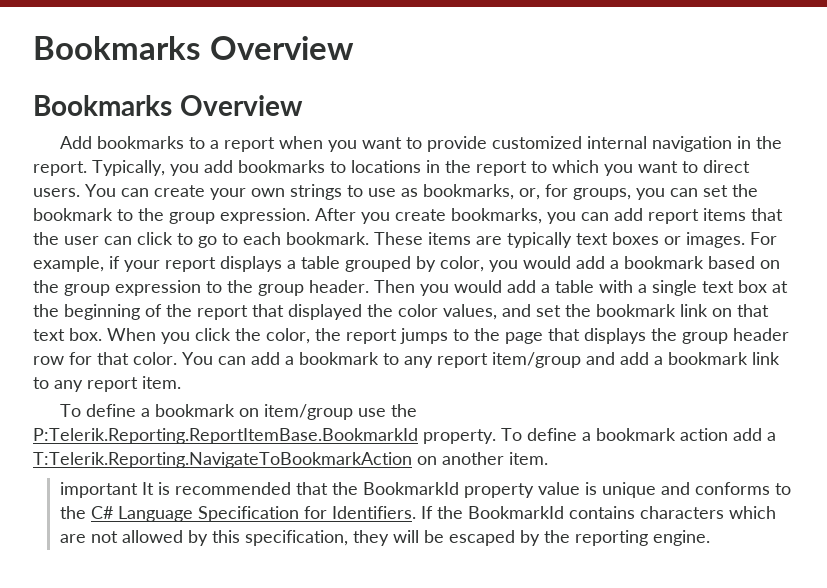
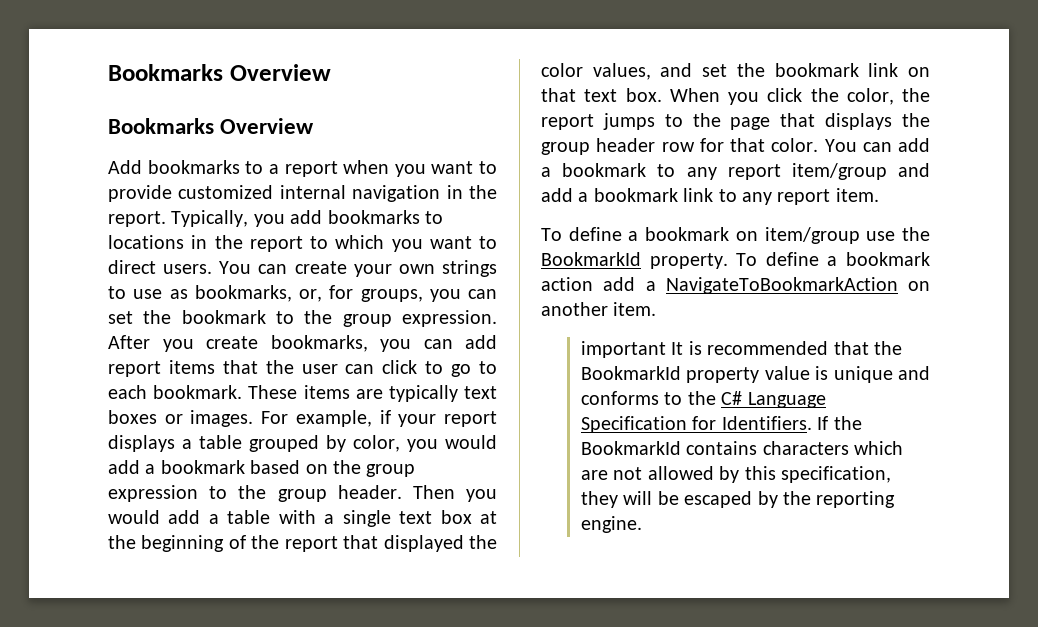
[33,428,418,444] P:Telerik.Reporting.ReportItemBase.BookmarkId -> [541,252,641,266] BookmarkId
[33,452,412,468] T:Telerik.Reporting.NavigateToBookmarkAction -> [665,277,898,294] NavigateToBookmarkAction

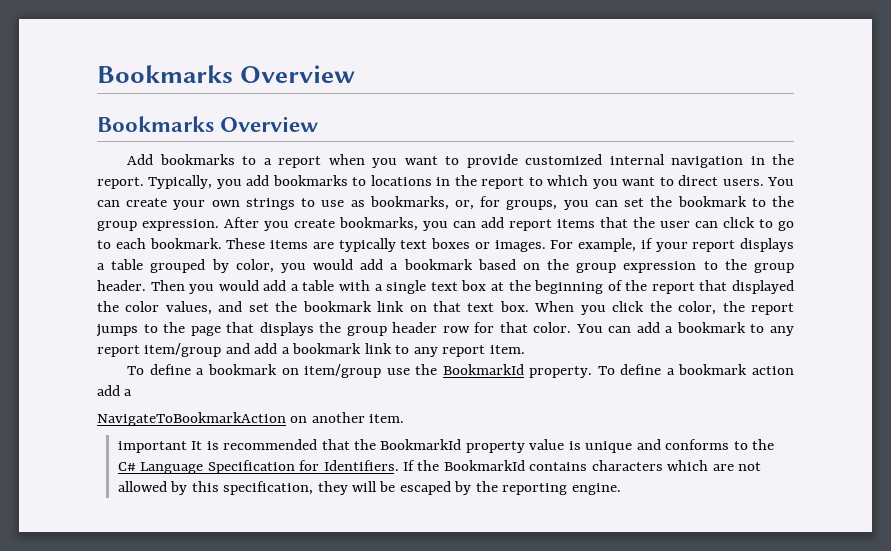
(656, 286) none -> (133, 392) //

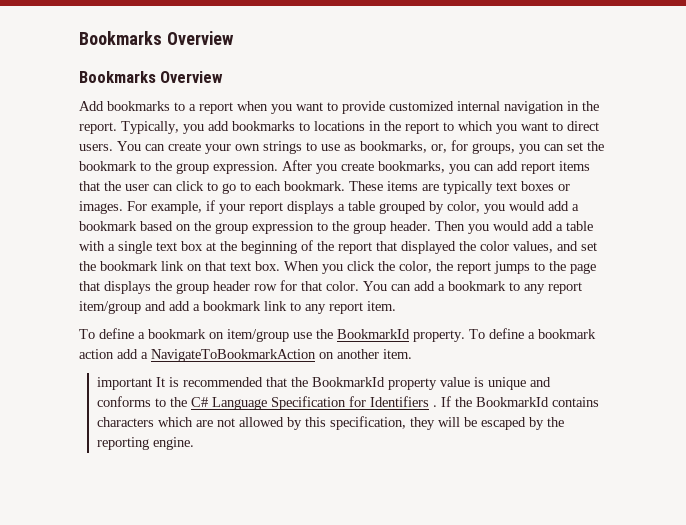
(133, 392) // -> (148, 355) none
[323,460,399,471] Identifiers. -> [370,396,438,407] Identifiers .

